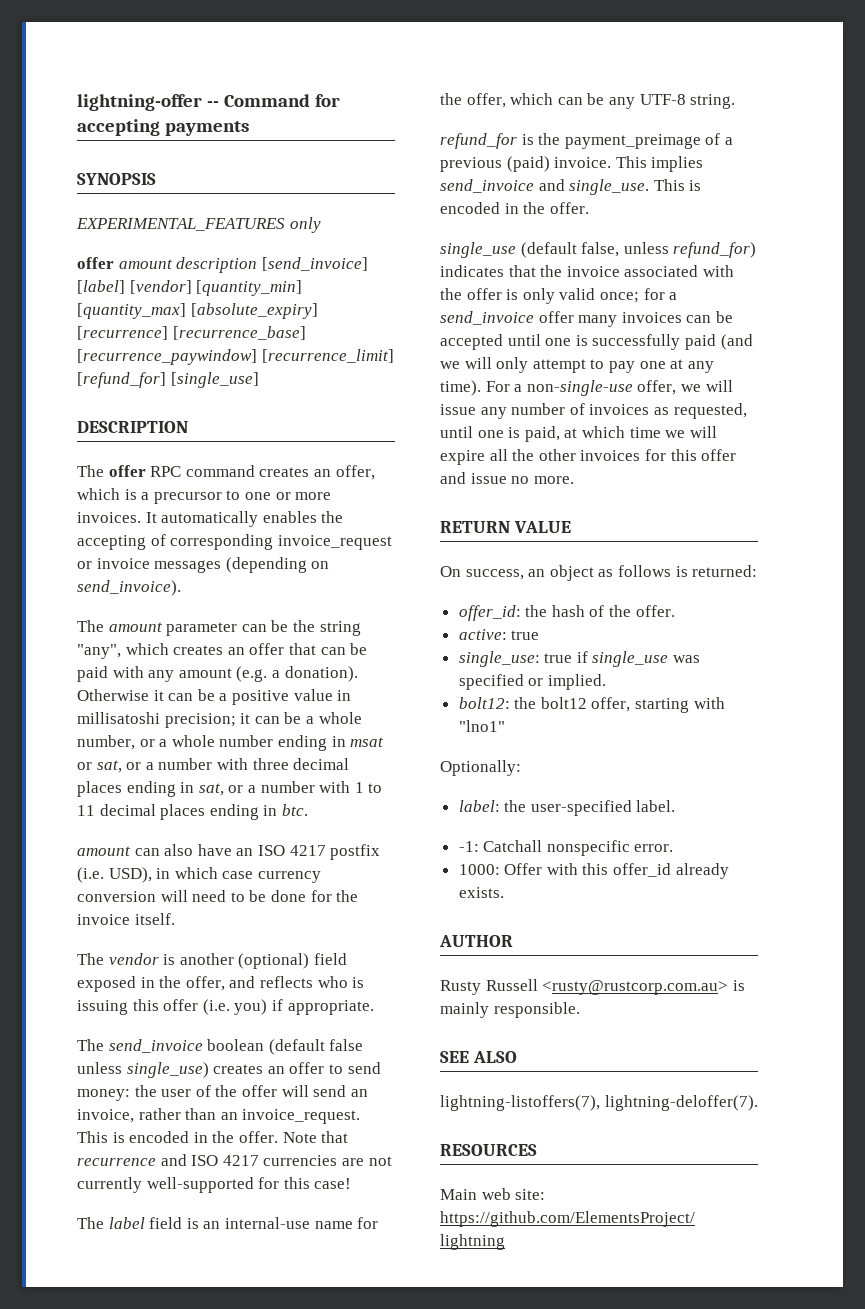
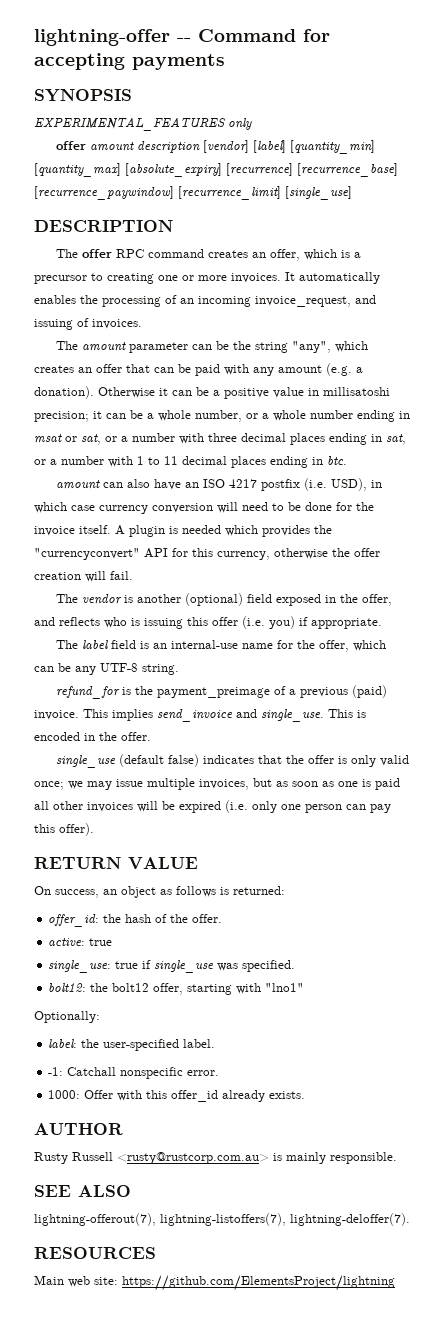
[261,257,368,271] [77,280,192,294] [send_invoice] [label] [vendor] -> [203,140,287,153] [vendor] [label]
[77,372,166,388] [refund_for] -> (281, 193) none
(241, 495) none -> [107,273,154,284] creating
[77,534,392,550] [77,557,330,573] [77,580,181,596] accepting of corresponding invoice_request or invoice messages (depending on send_invoice). -> [102,295,376,307] [34,318,142,330] processing of an incoming invoice_request, and issuing of invoices.
(175, 919) none -> [115,525,332,537] [34,548,380,560] [34,571,133,582] A plugin is needed which provides the "currencyconvert" API for this currency, otherwise the offer creation will fail.
[77,1039,364,1055] [77,1062,381,1078] [77,1085,368,1101] [77,1108,361,1124] [77,1131,349,1143] [77,1154,392,1166] [77,1177,352,1193] // The send_invoice boolean (default false unless single_use) creates an offer to send money: the user of the offer will send an invoice, rather than an invoice_request. This is encoded in the offer. Note that recurrence and ISO 4217 currencies are not currently well-supported for this case! -> (382, 623) none
[581,242,757,258] [440,265,734,277] false, unless refund_for) indicates that the invoice associated with -> [168,754,283,767] false) indicates that
[643,288,678,300] [440,311,733,327] [440,334,753,350] [440,357,714,373] [440,380,733,396] [440,403,747,419] [440,426,717,442] [440,449,737,465] [440,472,574,484] for a send_invoice offer many invoices can be accepted until one is successfully paid (and we will only attempt to pay one at any time). For a non-single-use offer, we will issue any number of invoices as requested, until one is paid, at which time we will expire all the other invoices for this offer and issue no more. -> [68,778,400,790] [34,800,391,813] [34,823,94,836] we may issue multiple invoices, but as soon as one is paid all other invoices will be expired (i.e. only one person can pay this offer).
[458,674,606,690] specified or implied. -> [242,960,296,972] specified.
(517, 1057) none -> [34,1213,156,1226] lightning-offerout(7),

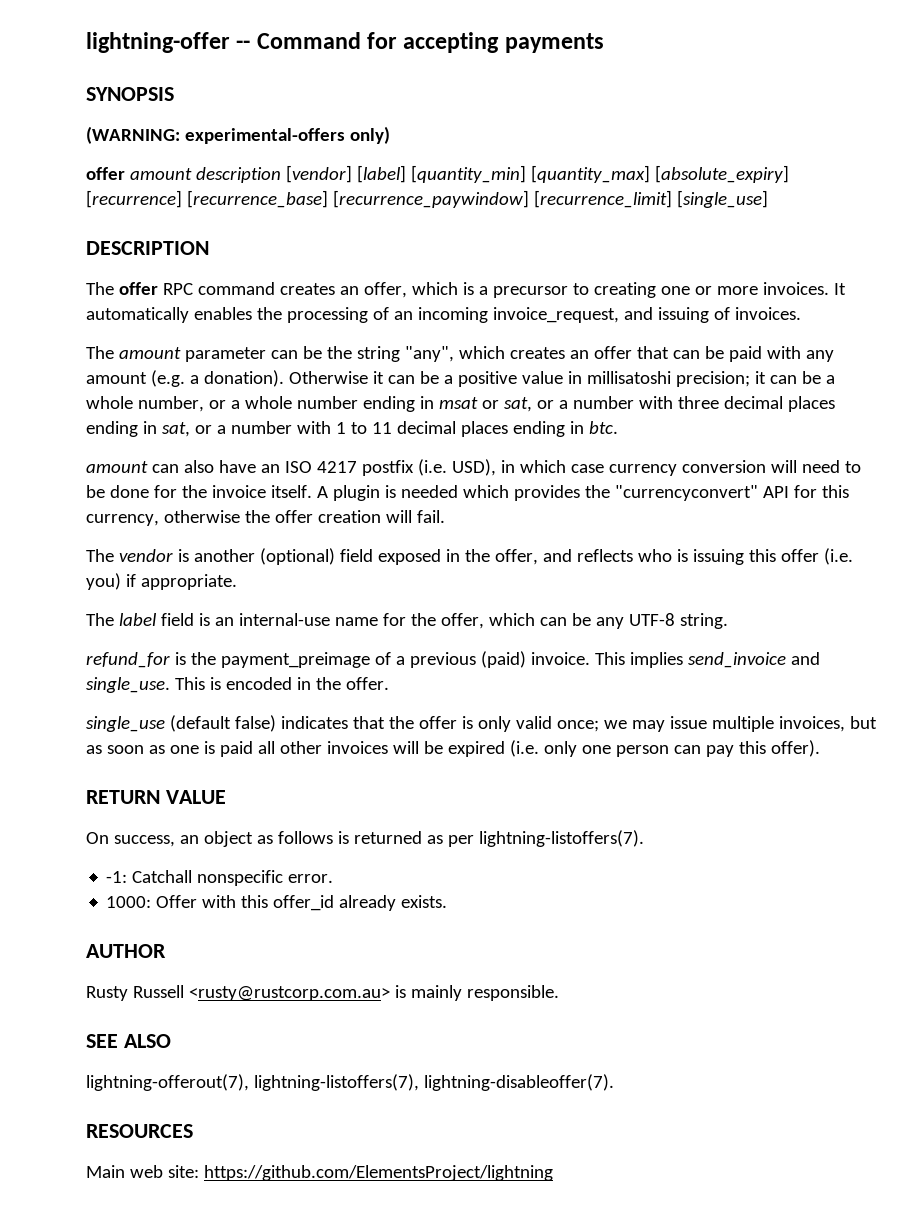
[34,117,252,131] EXPERIMENTAL_FEATURES only -> [86,126,390,144] (WARNING: experimental-offers only)
[233,886,285,895] [48,914,223,927] [48,938,113,946] [48,960,296,973] [48,983,305,995] [34,1011,100,1023] [48,1039,216,1051] returned: // offer_id: the hash of the offer. // active: true // single_use: true if single_use was specified. // bolt12: the bolt12 offer, starting with "lno1" // Optionally: // label: the user-specified label. -> [353,830,644,847] returned as per lightning-listoffers(7).
[290,1213,410,1226] lightning-deloffer(7). -> [423,1074,614,1091] lightning-disableoffer(7).

